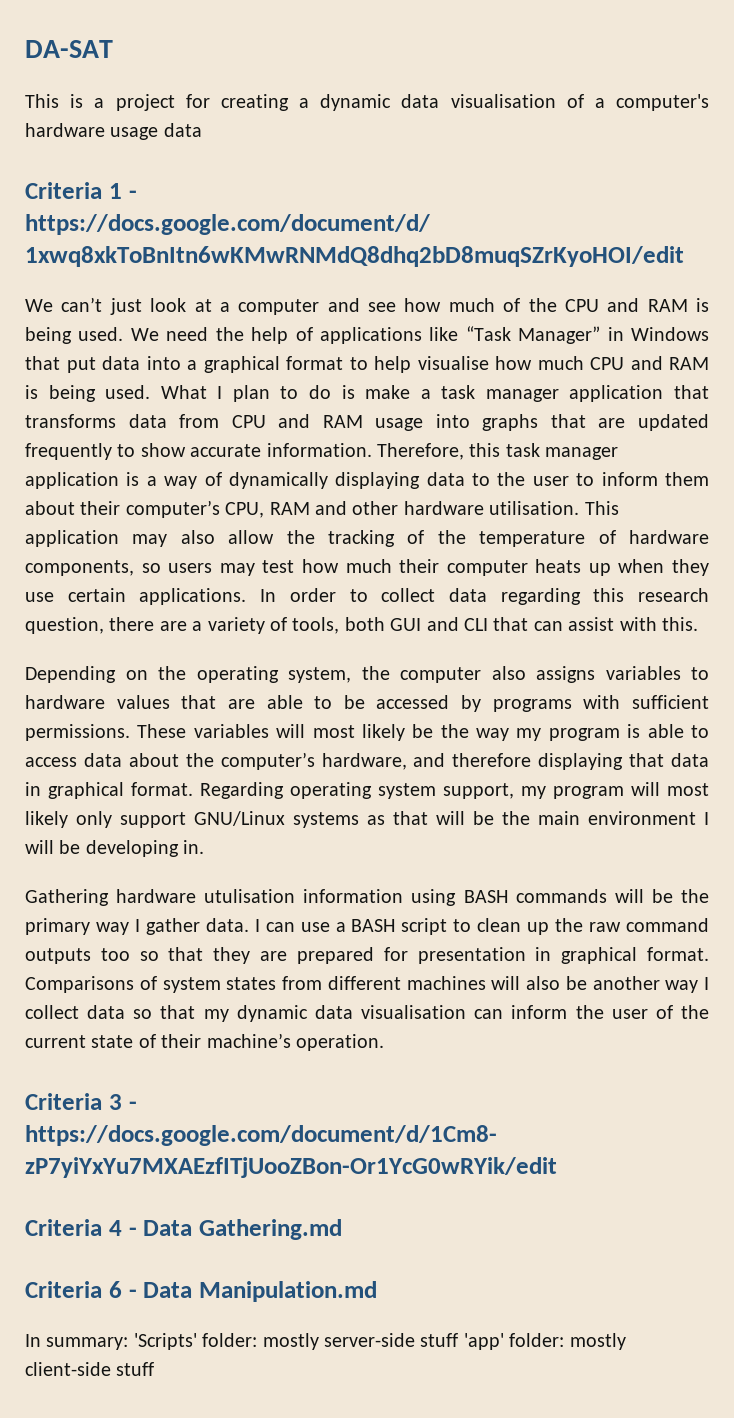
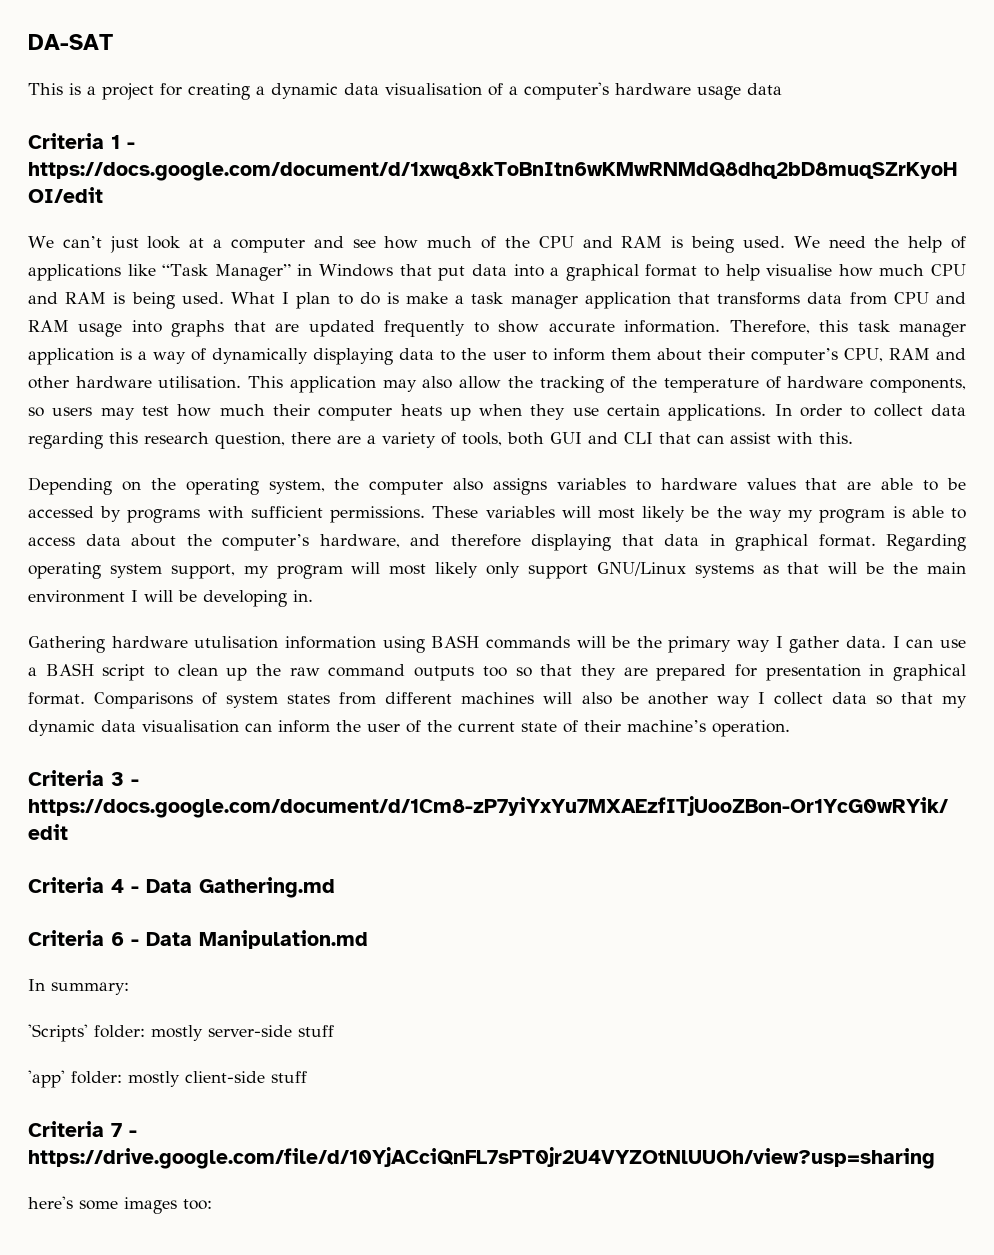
(129, 1343) none -> (129, 988) //
(459, 1340) none -> (334, 1031) //
(155, 1369) none -> [28,1121,137,1137] [28,1147,935,1169] [28,1196,212,1214] // Criteria 7 - https://drive.google.com/file/d/10YjACciQnFL7sPT0jr2U4VYZOtNlUUOh/view?usp=sharing // here's some images too:

